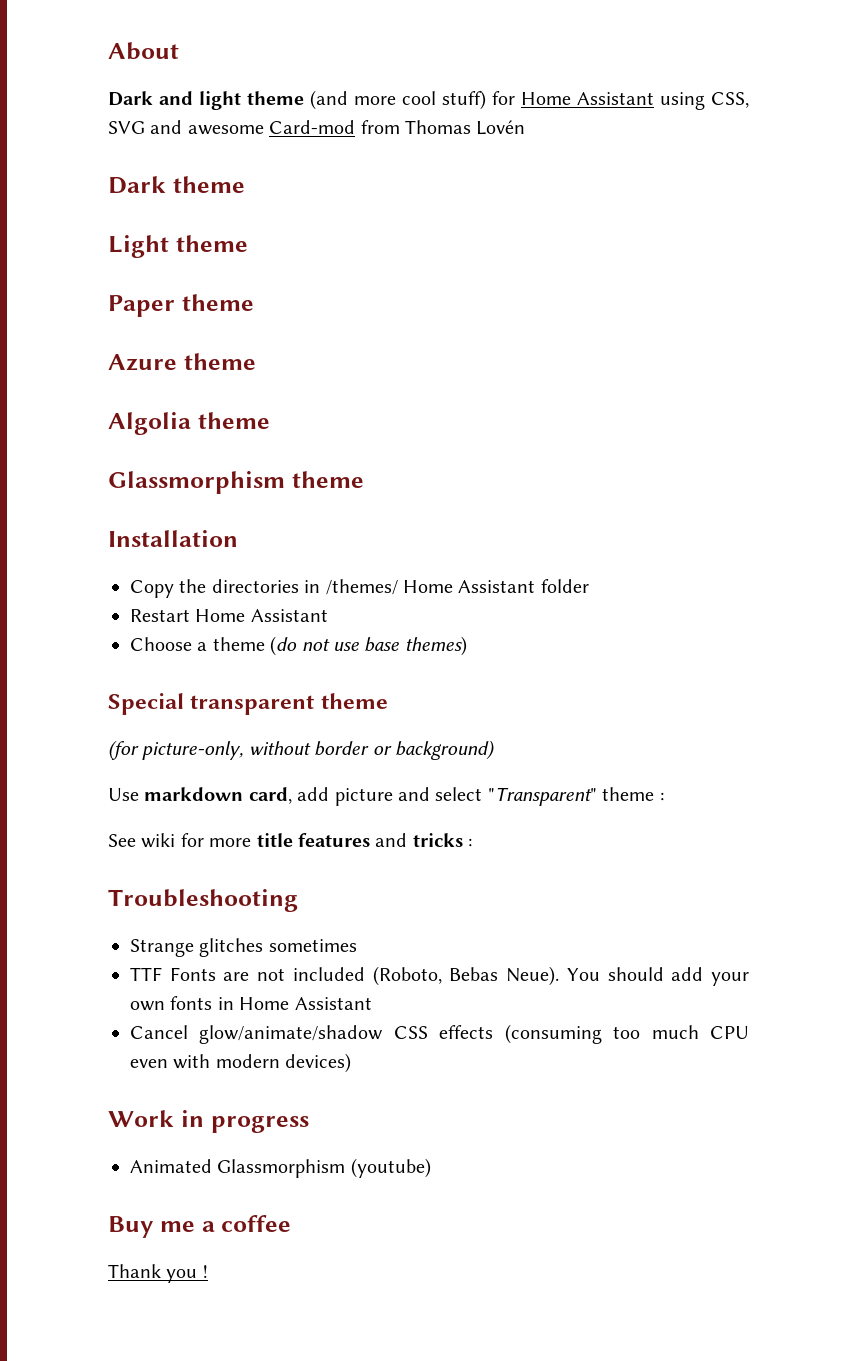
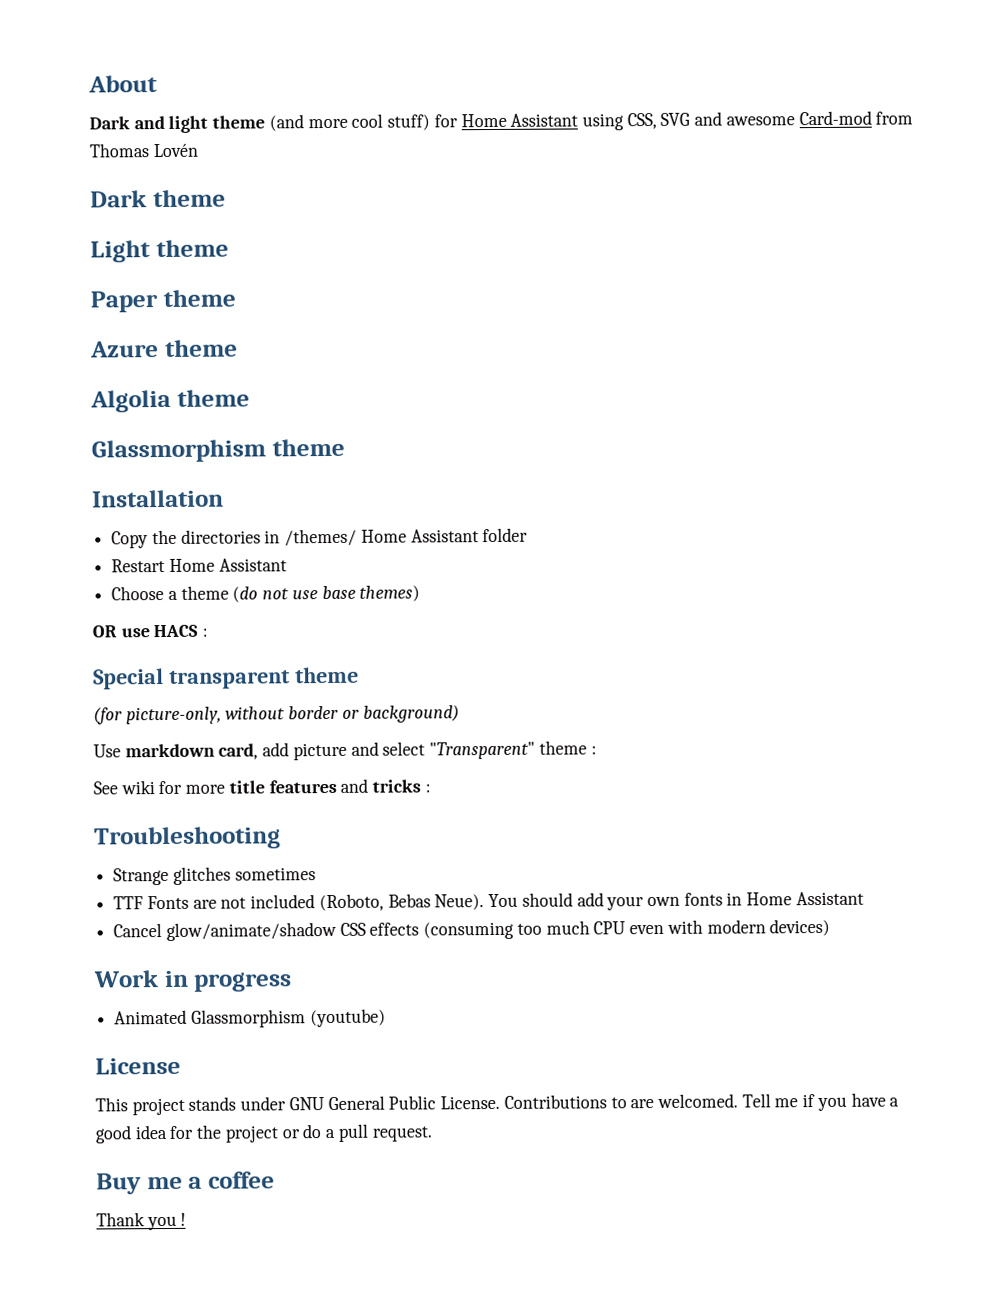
(467, 646) none -> [92,624,209,638] // OR use HACS :
(431, 1168) none -> [95,1057,181,1075] [95,1092,900,1116] [95,1123,432,1144] // License // This project stands under GNU General Public License. Contributions to are welcomed. Tell me if you have a good idea for the project or do a pull request.

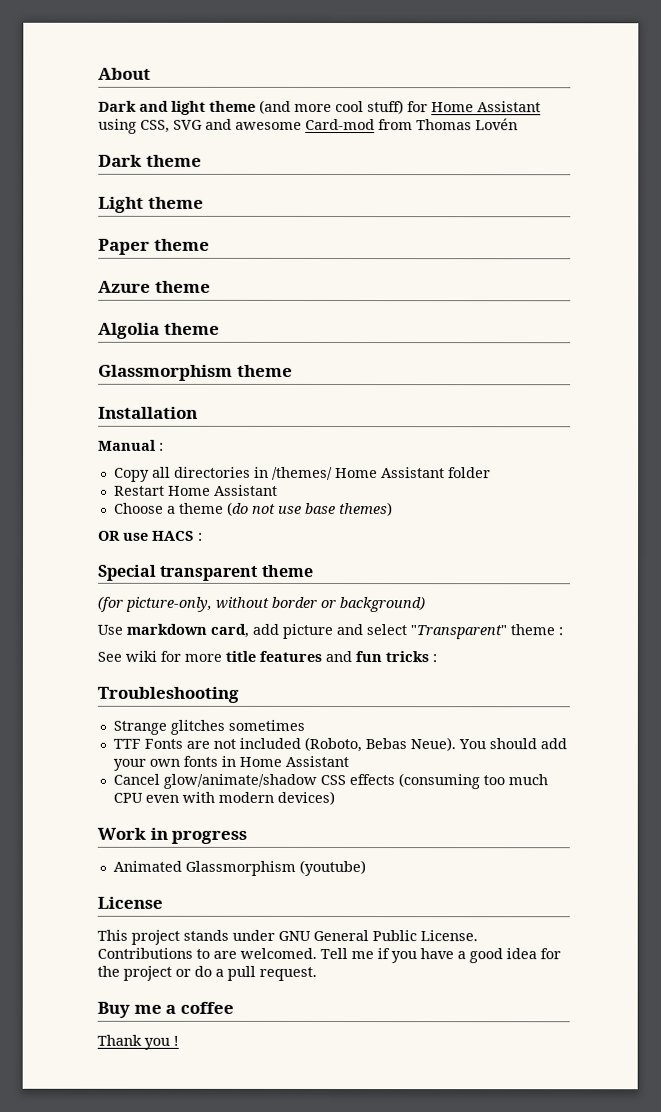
(224, 498) none -> [98,439,164,451] // Manual :
[151,529,177,545] the -> [151,466,171,478] all
(369, 785) none -> [355,651,382,663] fun

